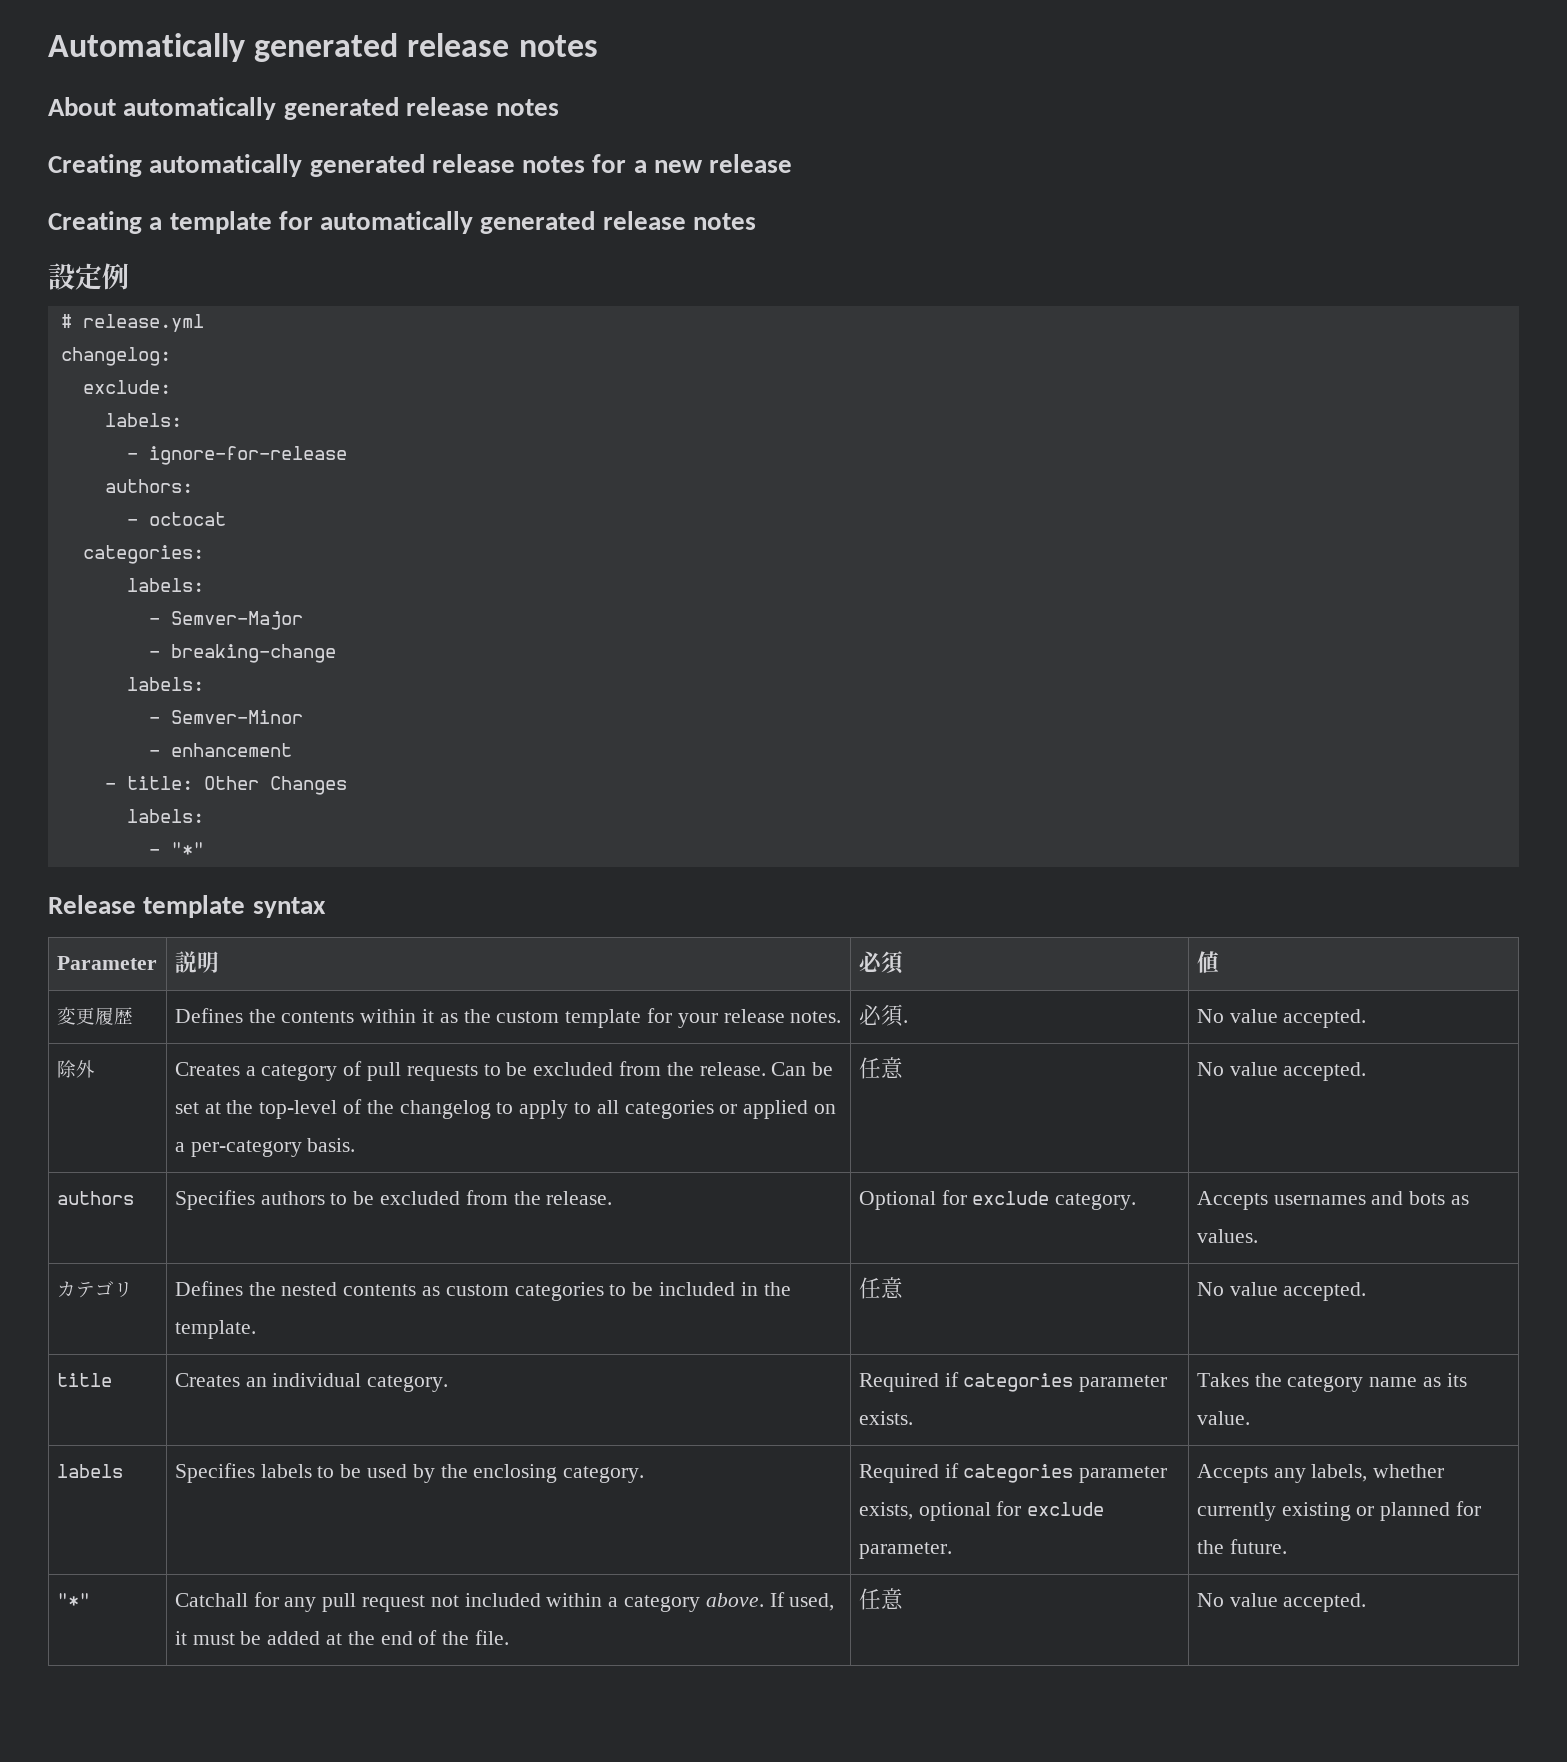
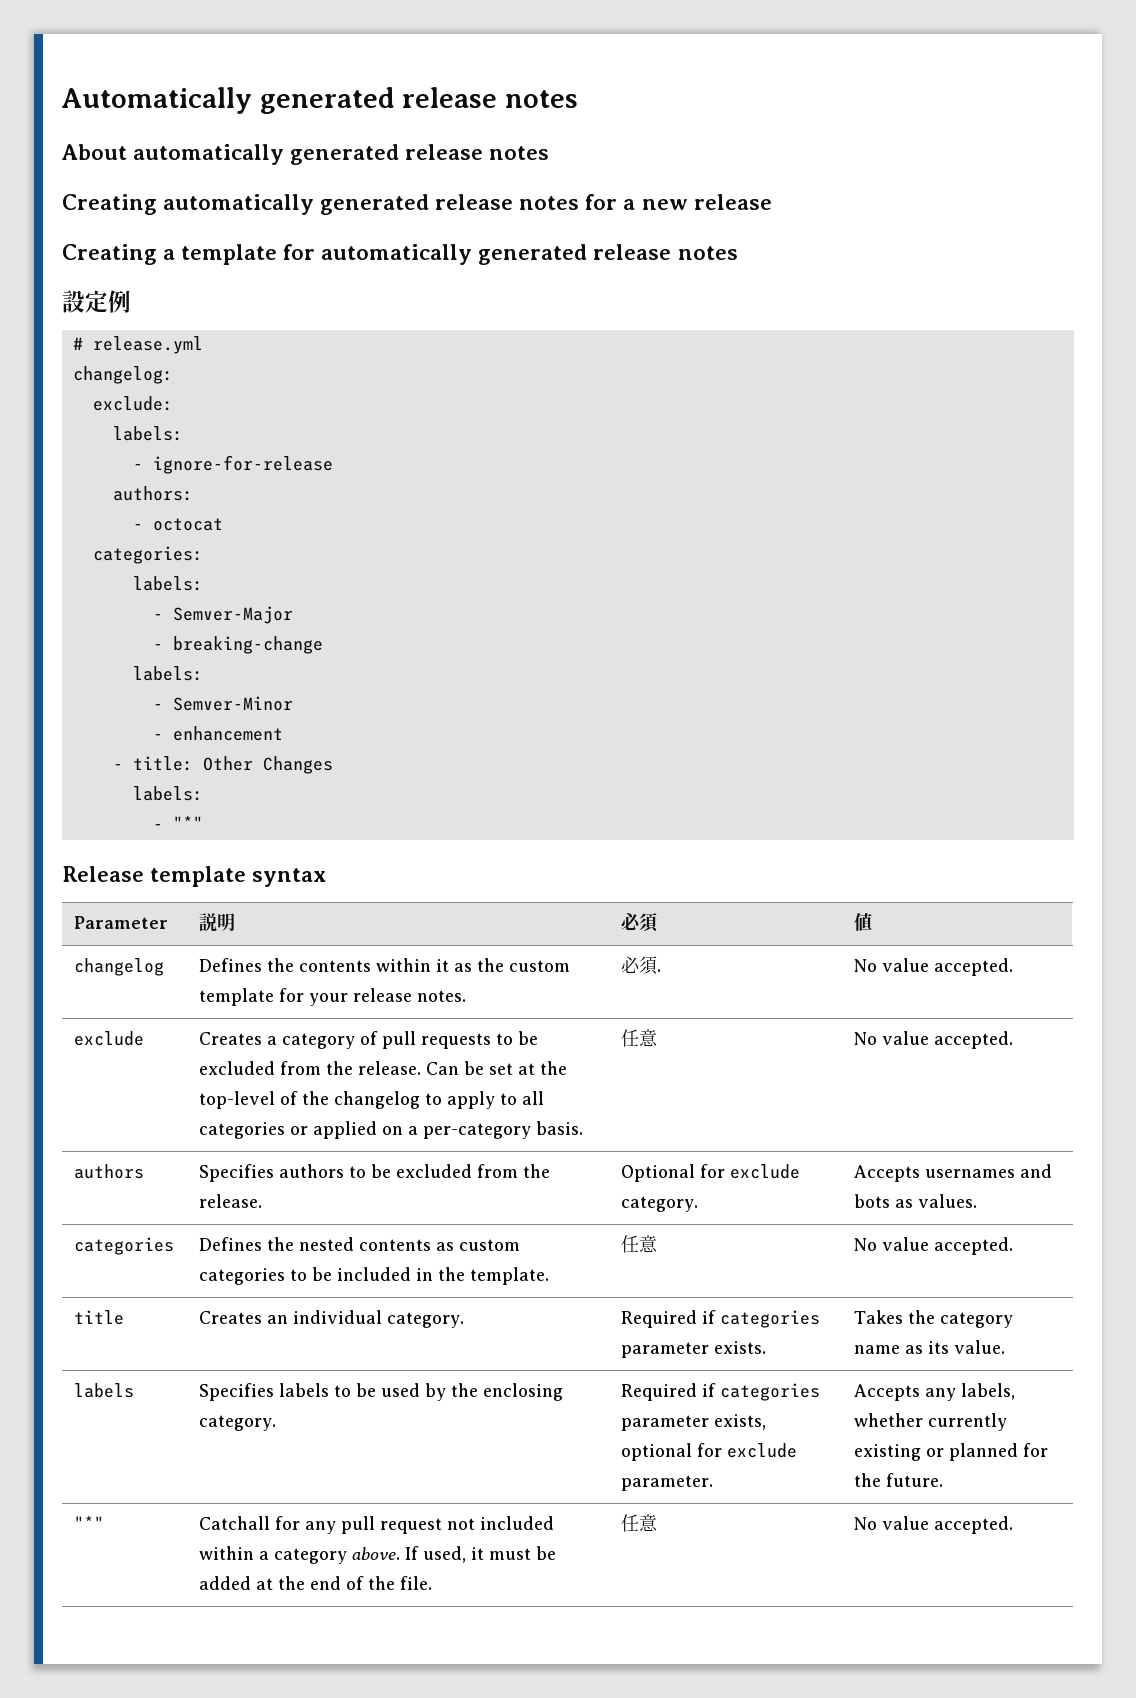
[56,1007,133,1025] 変更履歴 -> [74,958,165,976] changelog
[56,1060,95,1078] 除外 -> [74,1031,145,1046] exclude
[56,1281,133,1298] カテゴリ -> [74,1237,175,1255] categories

